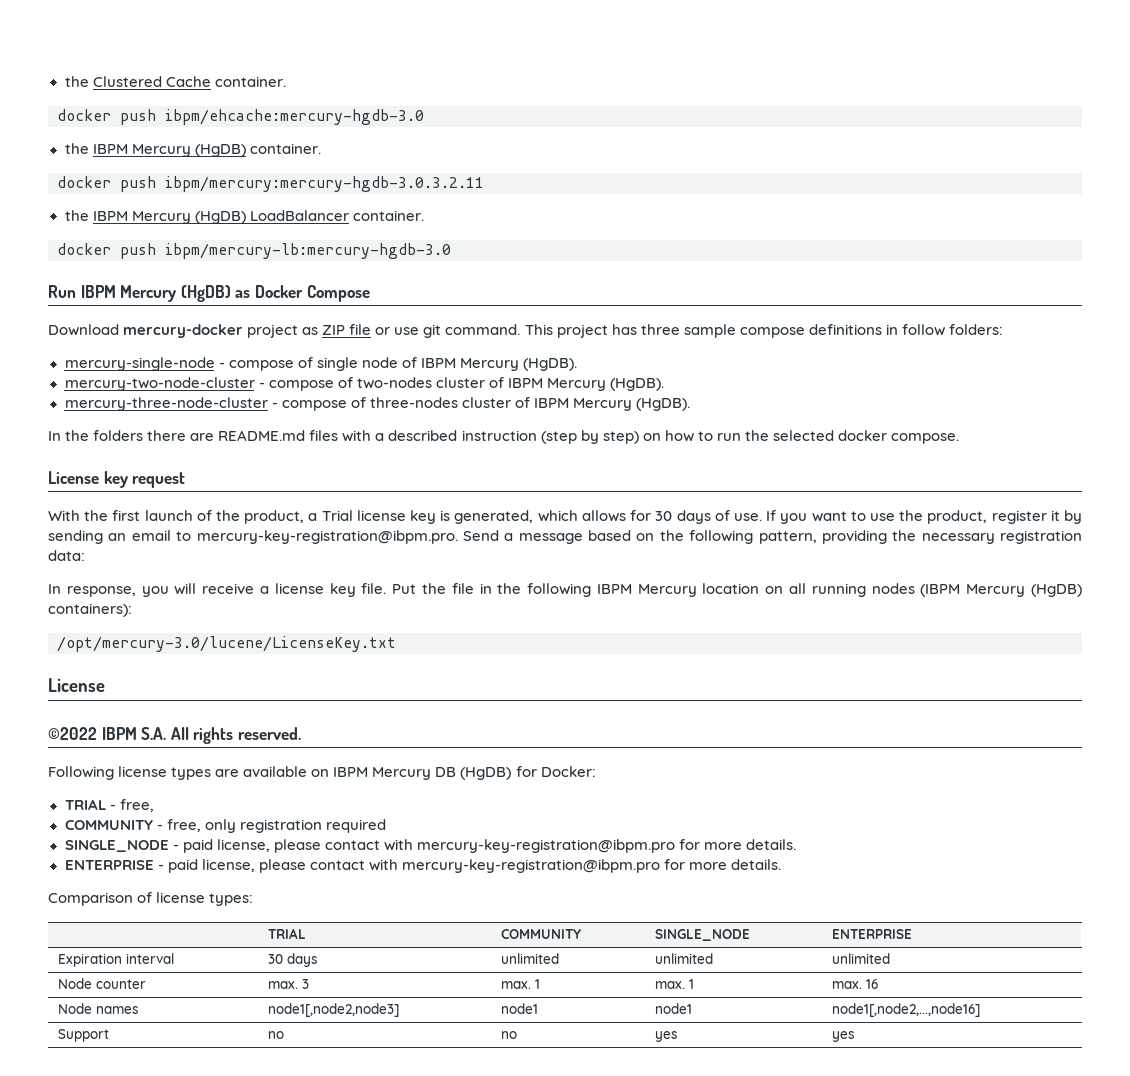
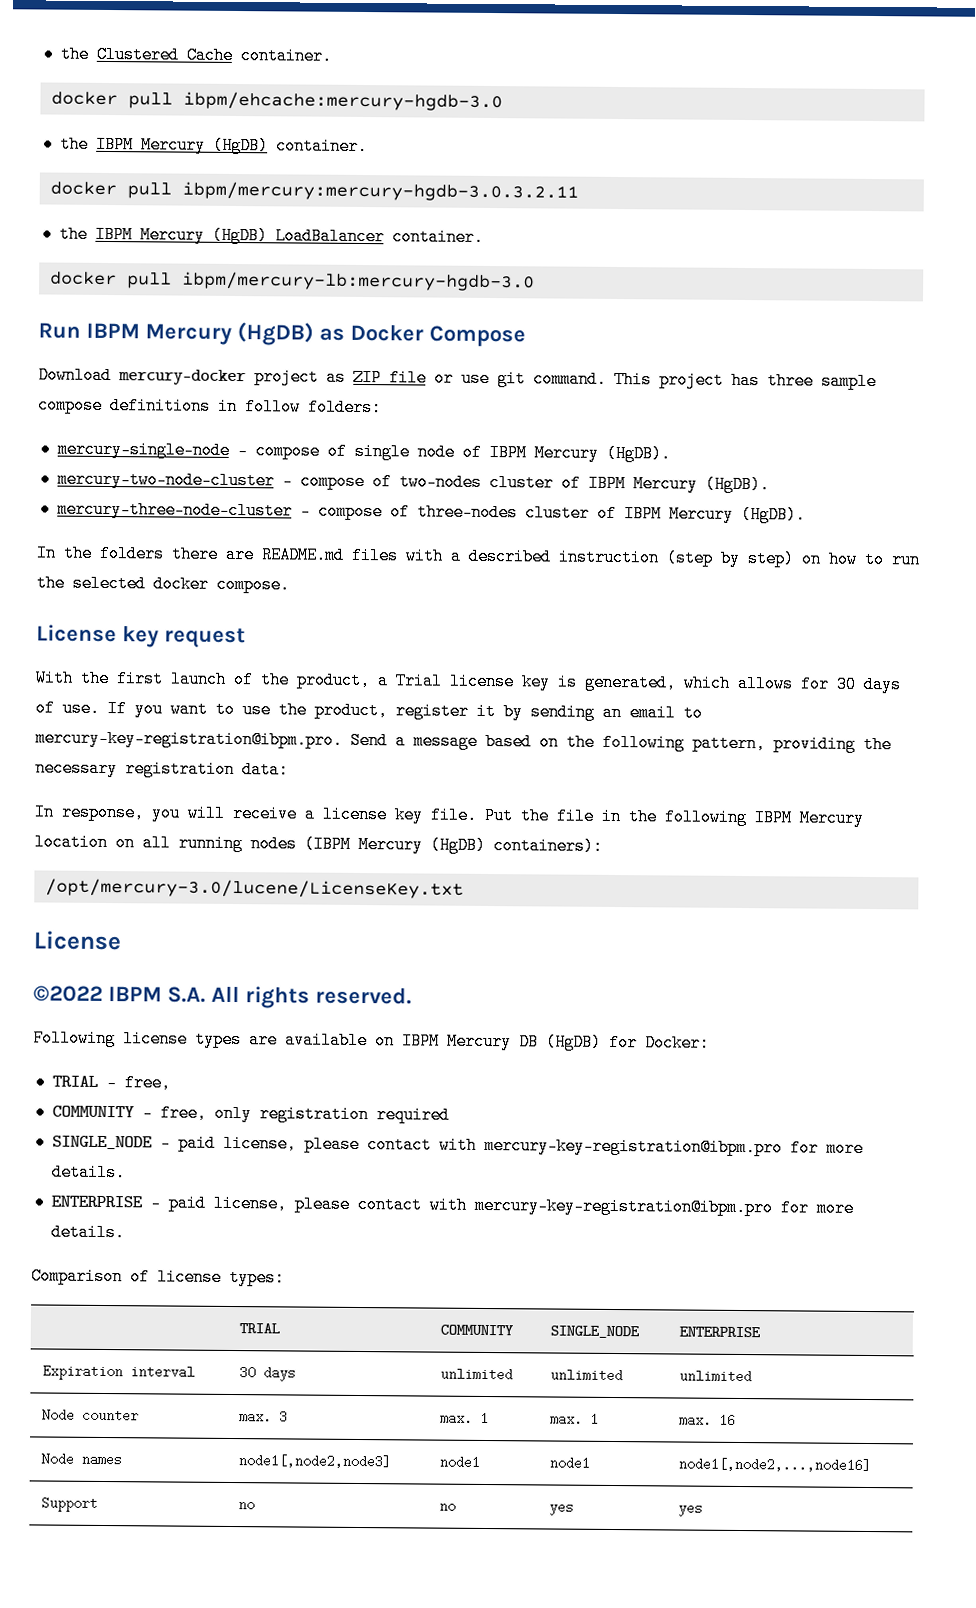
[120,109,156,125] push -> [127,92,173,109] pull
[120,176,156,192] push -> [126,182,172,199] pull
[120,243,156,259] push -> [126,272,172,289] pull

